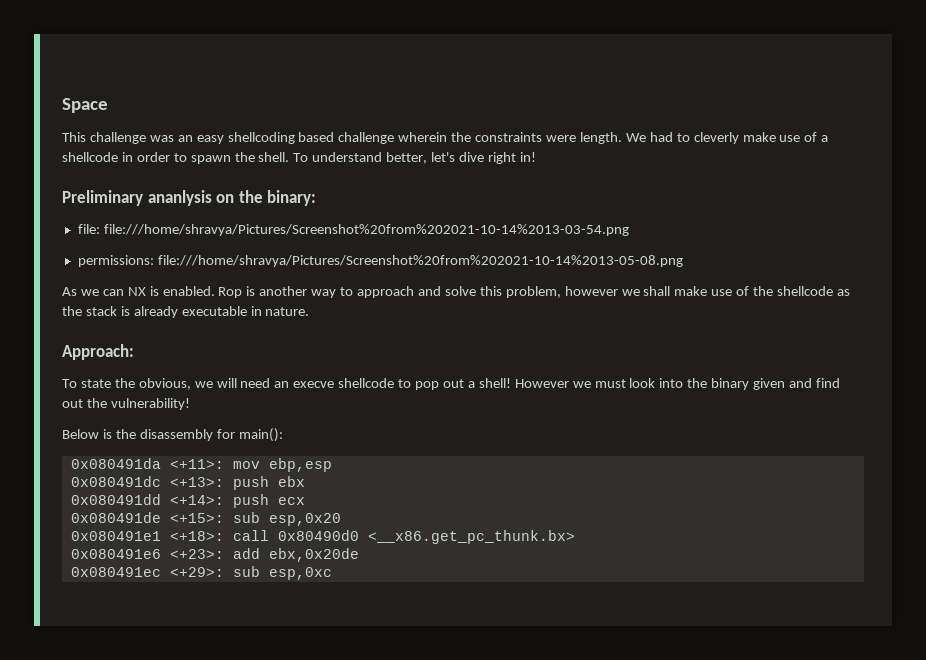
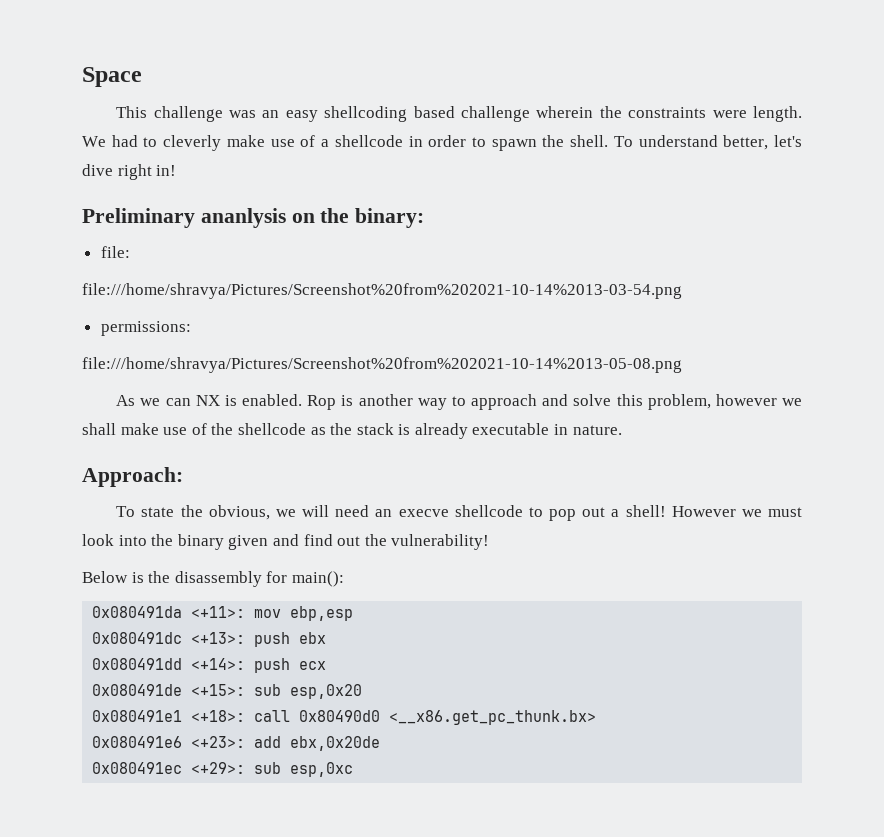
(100, 229) none -> (130, 252) //
(154, 261) none -> (191, 328) //

